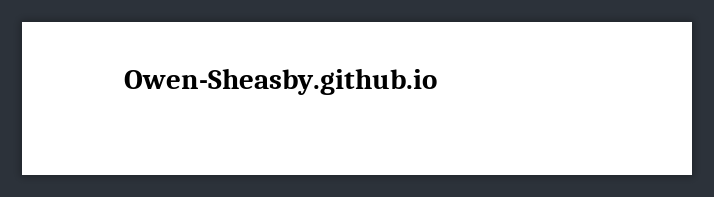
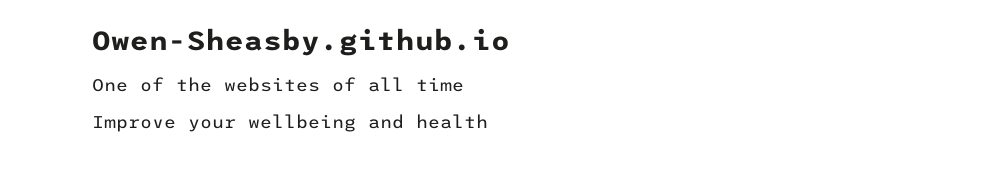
(437, 81) none -> [92,77,464,92] [92,114,488,132] // One of the websites of all time // Improve your wellbeing and health

